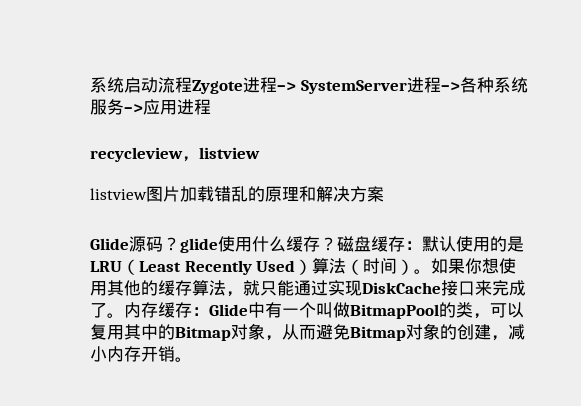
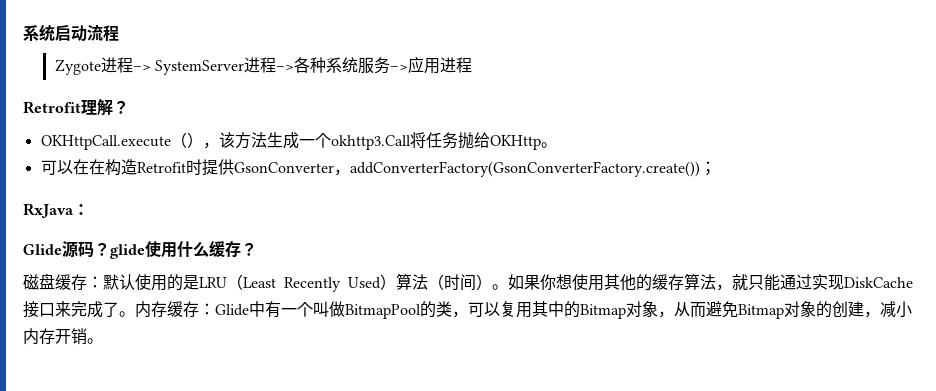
(192, 85) none -> (119, 33) //
[90,147,260,162] [90,186,384,202] recycleview，listview // listview图片加载错乱的原理和解决方案 -> [23,99,129,116] [40,132,557,150] [40,159,716,177] [23,203,89,218] Retrofit理解？ // OKHttpCall.execute（），该方法生成一个okhttp3.Call将任务抛给OKHttp。 // 可以在在构造Retrofit时提供GsonConverter，addConverterFactory(GsonConverterFactory.create())； // RxJava：
(337, 244) none -> (257, 249) //

